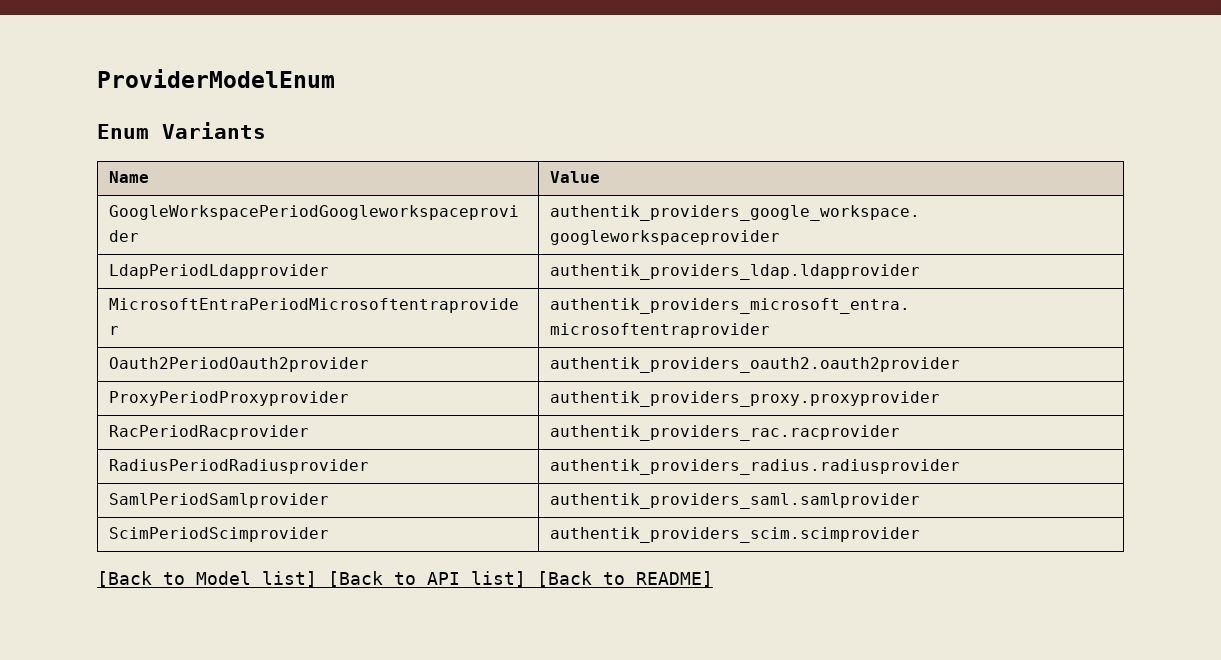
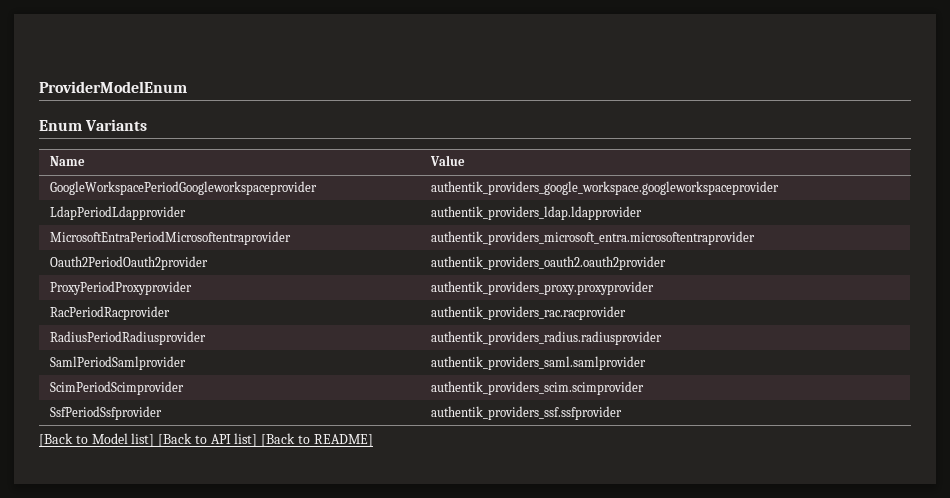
(921, 535) none -> [49,406,162,420] [430,406,622,420] // SsfPeriodSsfprovider | authentik_providers_ssf.ssfprovider

